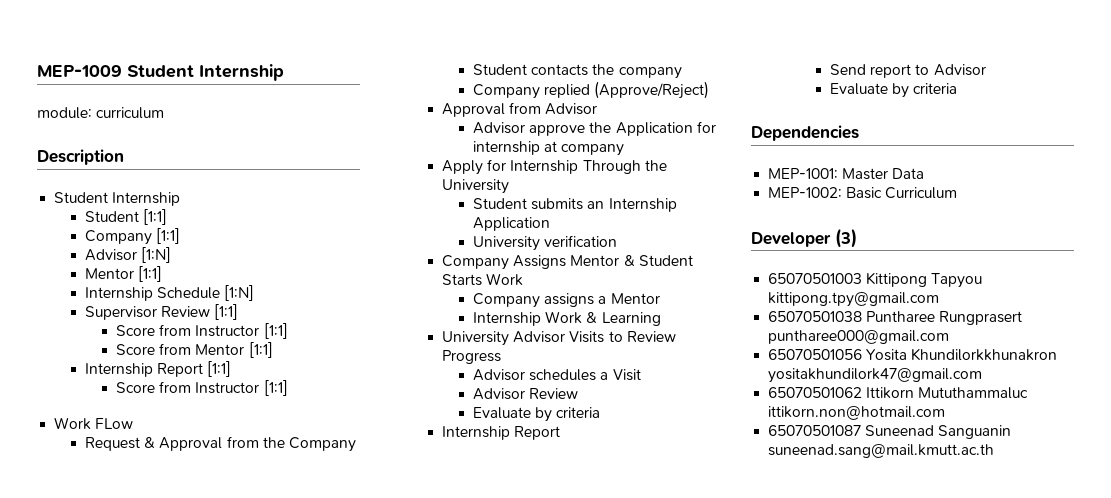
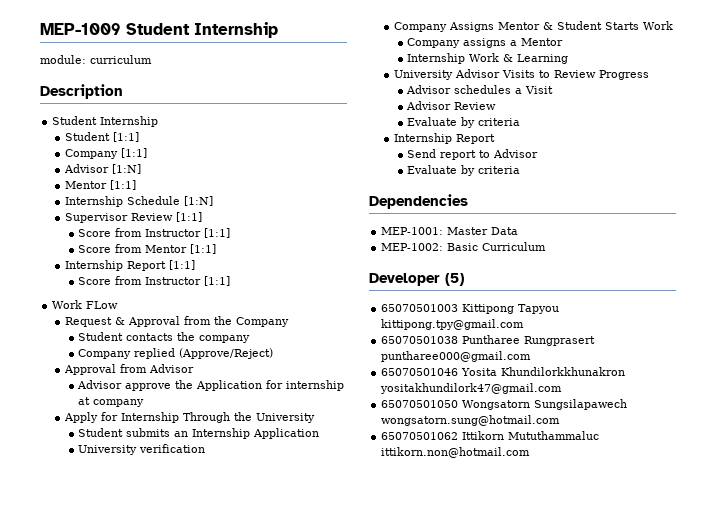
[835,228,857,248] (3) -> [445,273,464,286] (5)
[768,349,863,360] 65070501056 -> [381,368,459,376] 65070501046
(983, 375) none -> [381,399,628,410] [381,415,561,426] // 65070501050 Wongsatorn Sungsilapawech wongsatorn.sung@hotmail.com
[768,425,1012,439] [768,444,995,458] // 65070501087 Suneenad Sanguanin suneenad.sang@mail.kmutt.ac.th -> (531, 452) none

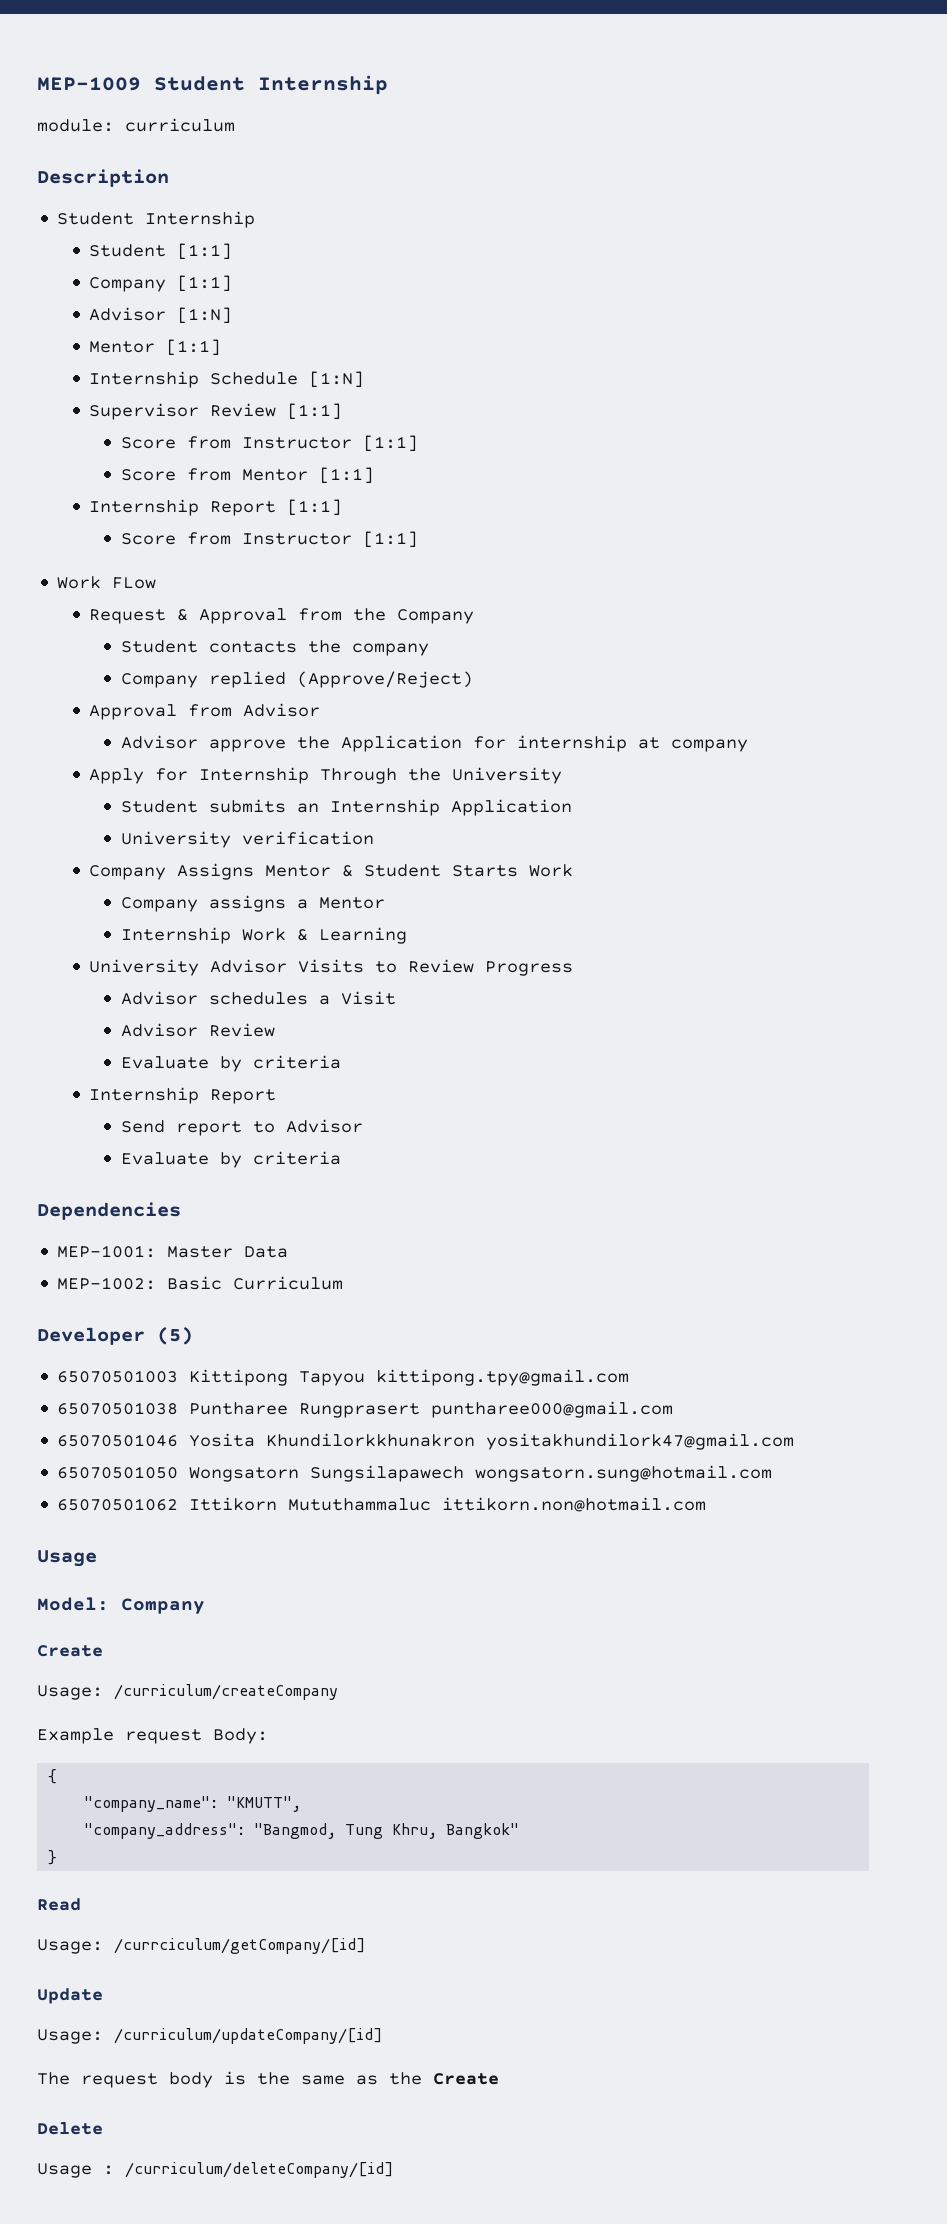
(531, 452) none -> [37,1550,97,1567] [37,1597,205,1614] [37,1645,103,1657] [37,1684,338,1700] [37,1728,268,1744] [48,1769,58,1784] [84,1796,302,1812] [84,1823,520,1839] [48,1850,58,1865] [37,1898,81,1911] [37,1938,365,1954] [37,1988,103,2004] [37,2028,382,2044] [37,2071,499,2088] [37,2122,103,2135] [37,2162,393,2178] // Usage // Model: Company // Create // Usage: /curriculum/createCompany // Example request Body: // { // "company_name": "KMUTT", // "company_address": "Bangmod, Tung Khru, Bangkok" // } // Read // Usage: /currciculum/getCompany/[id] // Update // Usage: /curriculum/updateCompany/[id] // The request body is the same as the Create // Delete // Usage : /curriculum/deleteCompany/[id]

